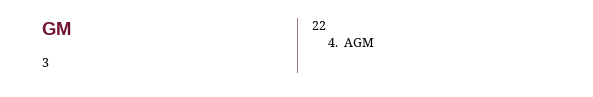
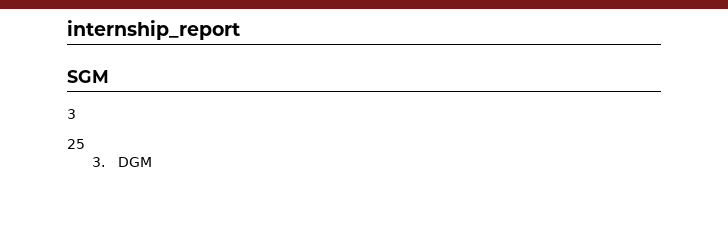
[42,22,71,35] GM -> [67,20,240,40] [67,70,109,83] internship_report // SGM
[312,21,326,30] [327,38,374,47] 22 // 4. AGM -> [67,139,85,149] [92,157,152,167] 25 // 3. DGM

